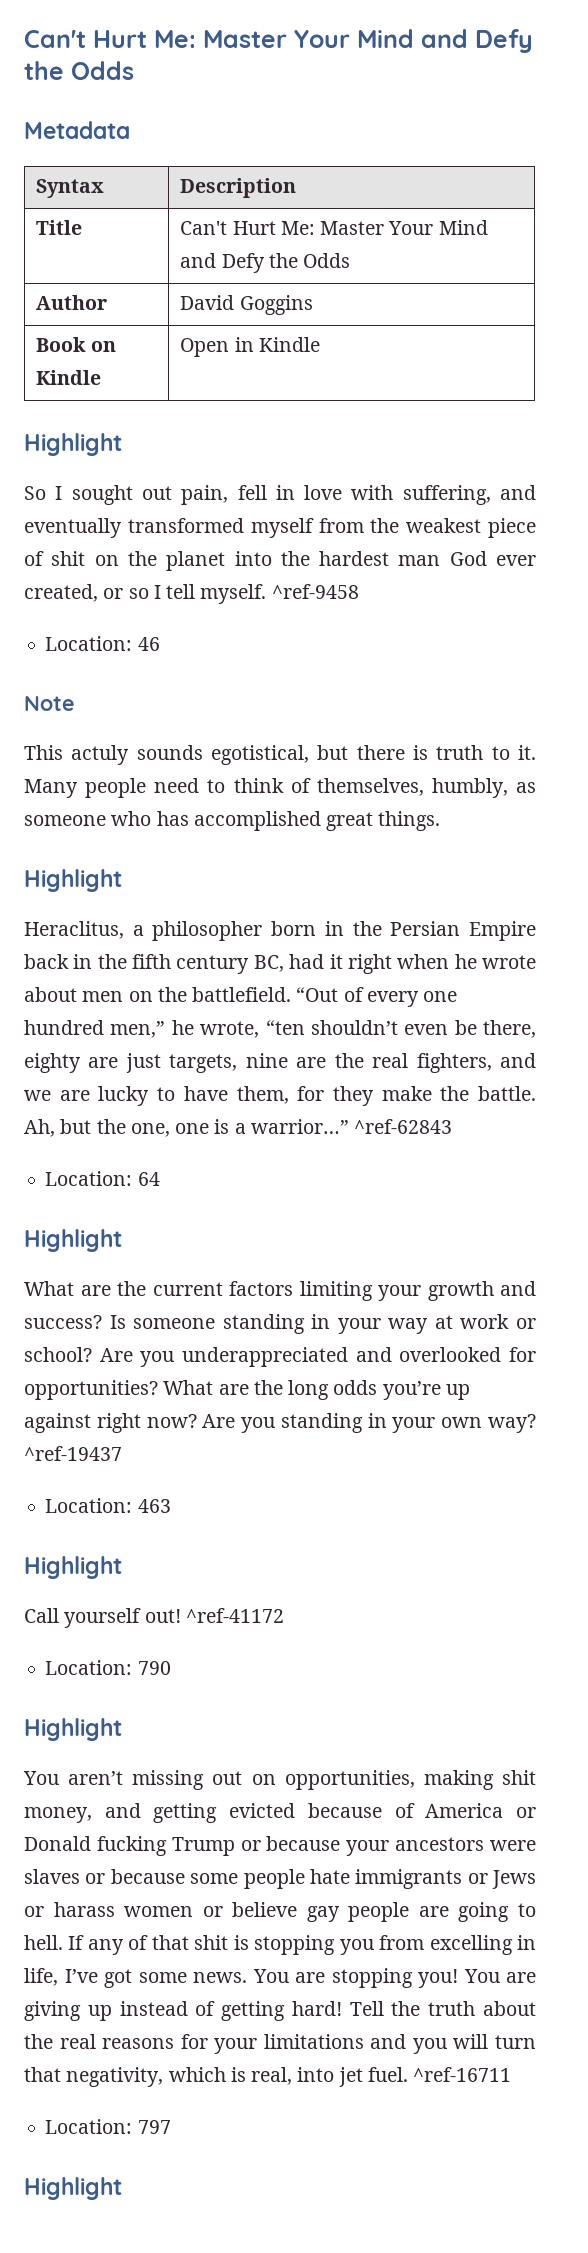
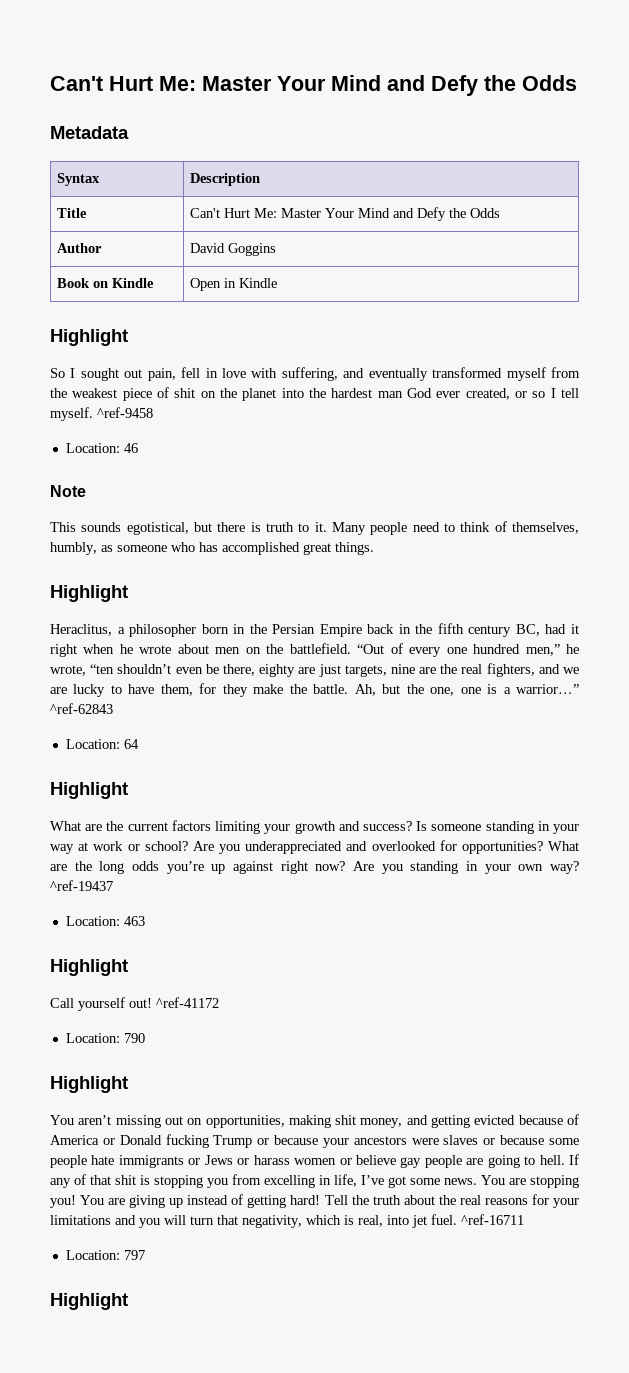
[71,745,130,765] actuly -> (76, 527) none

